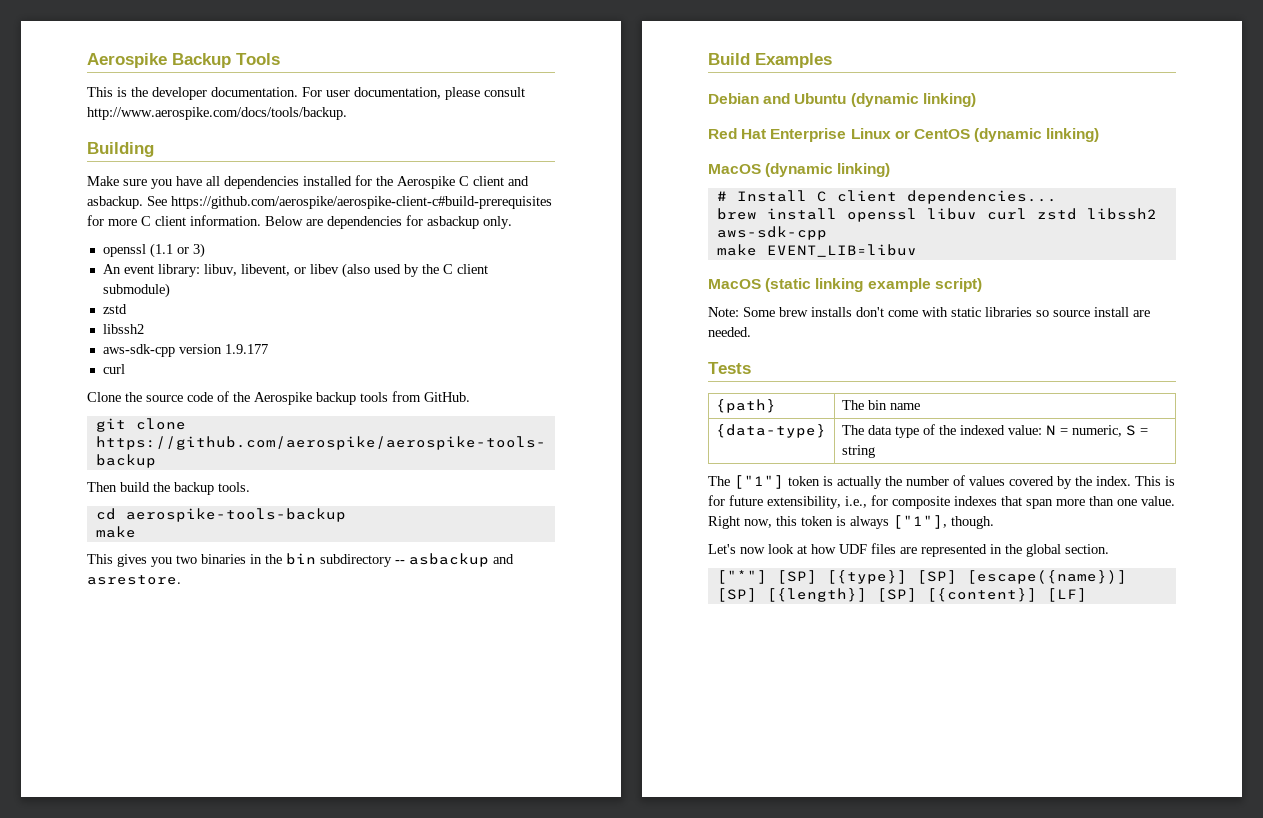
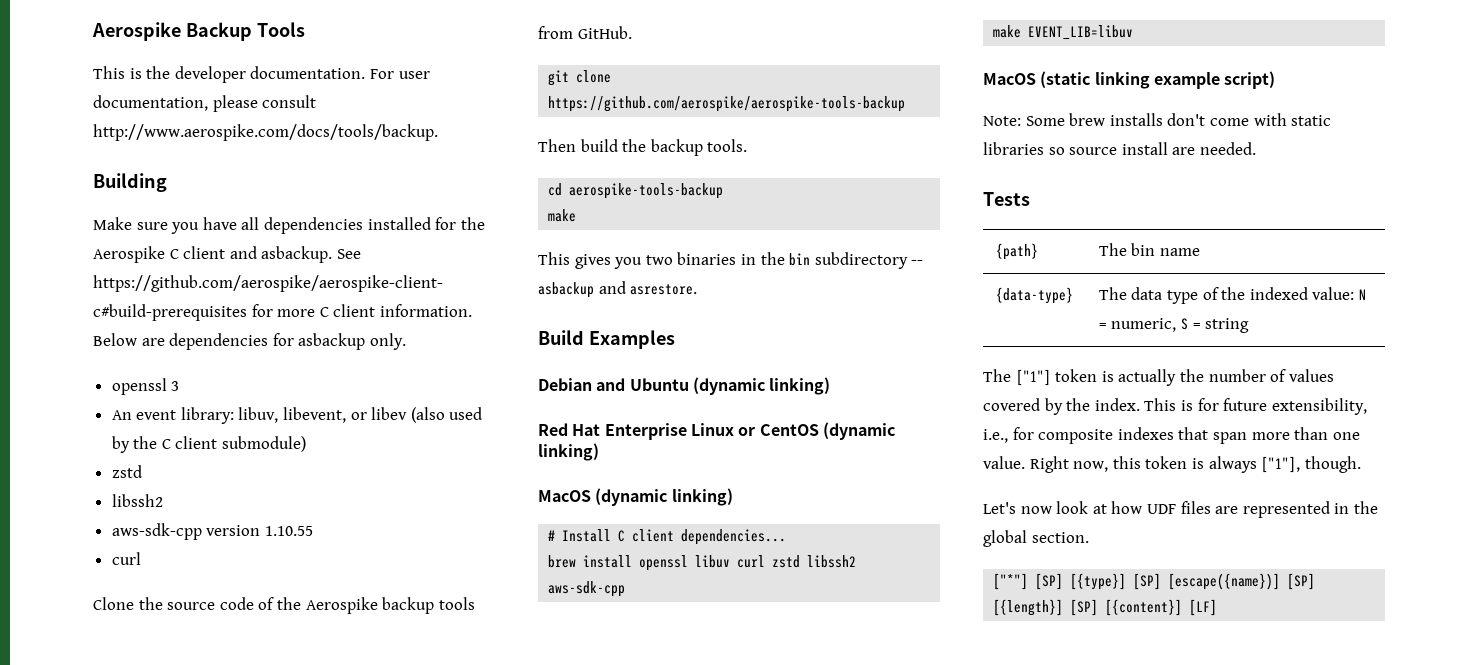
[149,243,205,258] (1.1 or 3) -> [171,381,180,391] 3
[224,344,268,354] 1.9.177 -> [264,526,313,536] 1.10.55

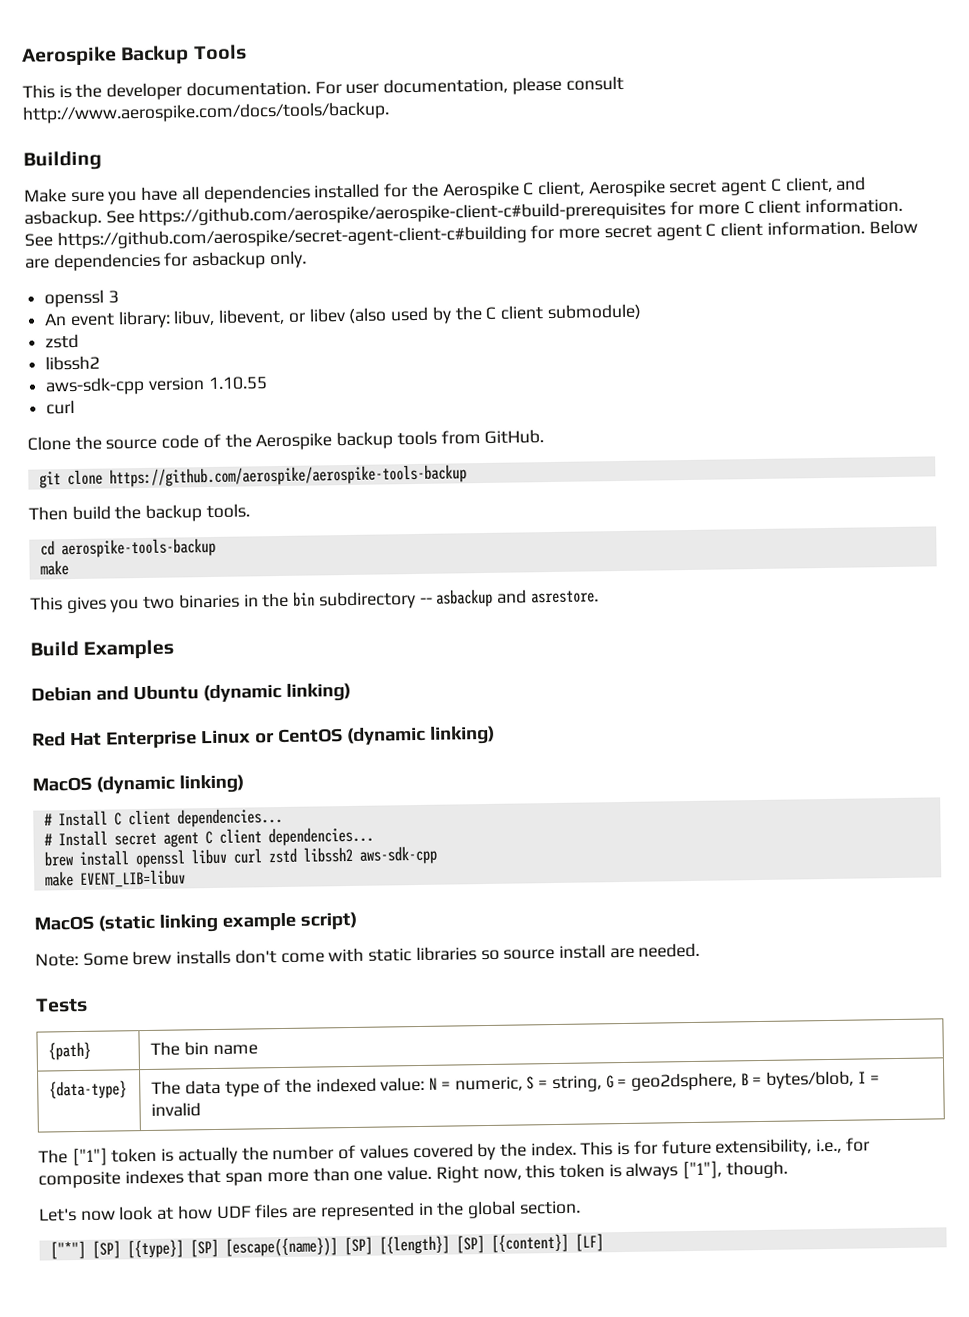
[183,246,226,259] client -> [537,176,833,198] client, Aerospike secret agent C client,
(472, 310) none -> [24,220,865,250] See https://github.com/aerospike/secret-agent-client-c#building for more secret agent C client information.
(787, 537) none -> [43,826,374,848] // # Install secret agent C client dependencies...
[1205,318,1250,333] string -> [551,1070,880,1093] [151,1102,202,1117] string, G = geo2dsphere, B = bytes/blob, I = invalid

